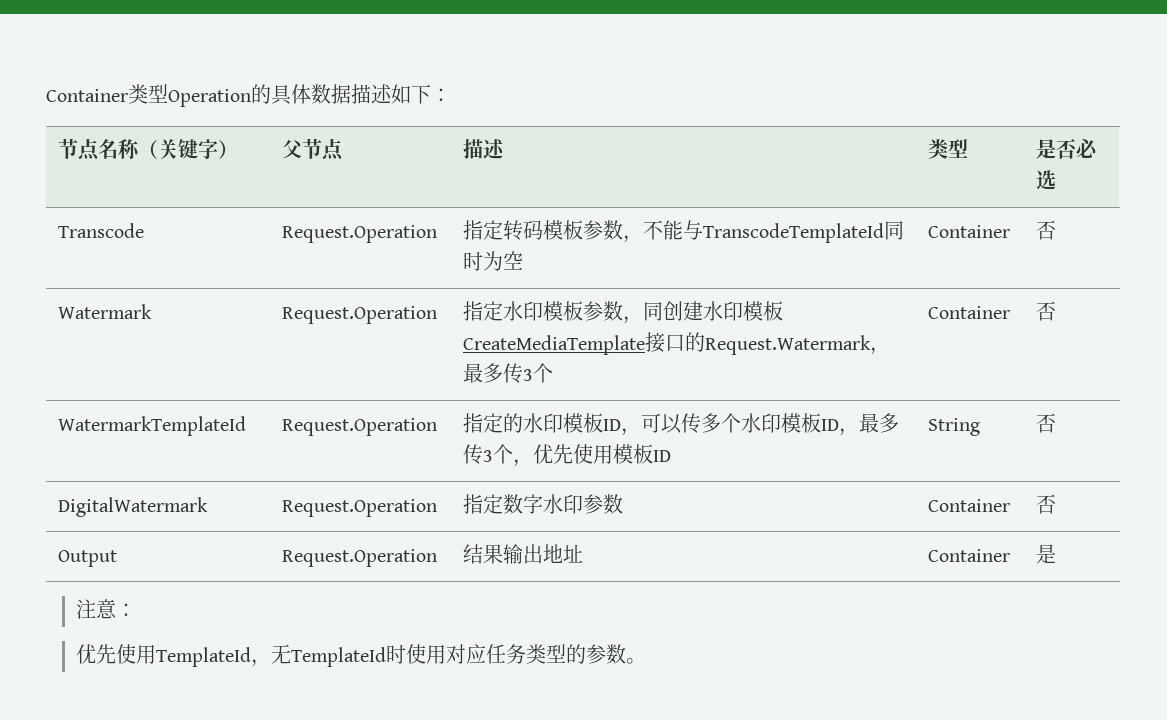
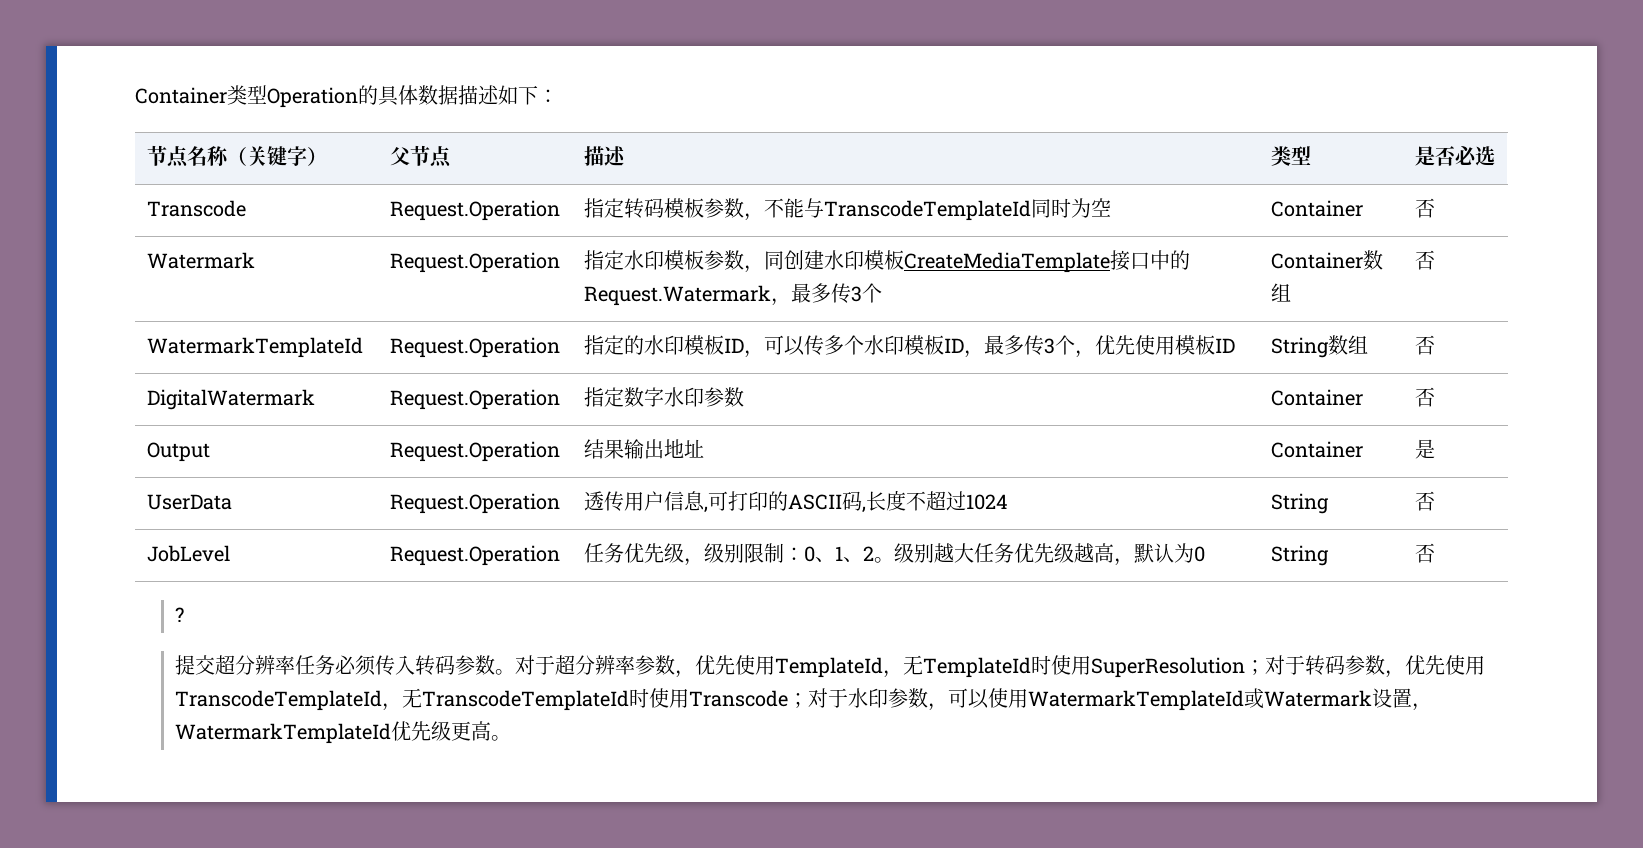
(686, 343) none -> [1149,250,1170,270] 中
(1011, 312) none -> [1362,250,1383,270] [1270,283,1291,302] 数组
(981, 427) none -> [1327,335,1368,355] 数组
[75,599,136,619] // 注意： // -> [146,494,232,510] [389,493,560,514] [583,490,1008,513] [1270,493,1329,514] [1414,491,1435,511] [146,545,230,562] [389,545,560,566] [583,543,1205,566] [1270,545,1329,566] [1414,543,1435,563] [174,607,184,622] [174,655,695,678] // UserData | Request.Operation | 透传用户信息,可打印的ASCII码,长度不超过1024 | String | 否 // JobLevel | Request.Operation | 任务优先级，级别限制：0、1、2。级别越大任务优先级越高，默认为0 | String | 否 // ? // 提交超分辨率任务必须传入转码参数。对于超分辨率参数，
[445,644,626,664] 对应任务类型的参数 -> [1090,655,1485,678] [174,688,1432,711] [174,721,491,744] SuperResolution；对于转码参数，优先使用TranscodeTemplateId，无TranscodeTemplateId时使用Transcode；对于水印参数，可以使用WatermarkTemplateId或Watermark设置，WatermarkTemplateId优先级更高

